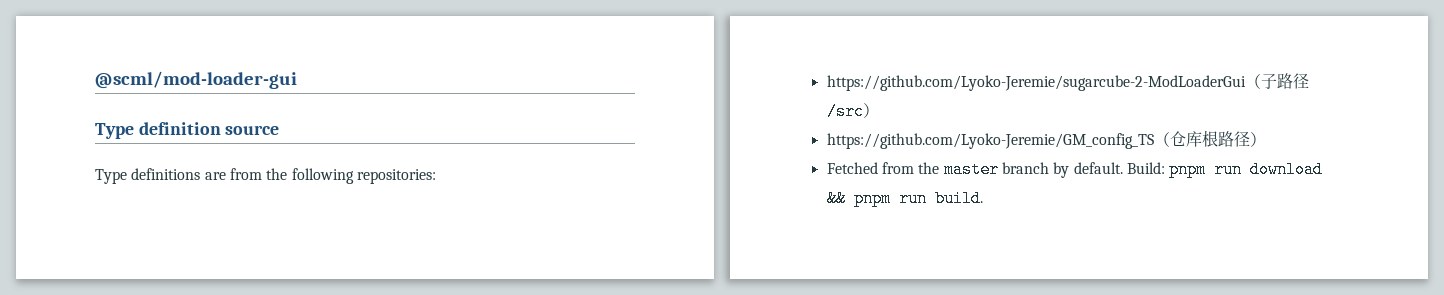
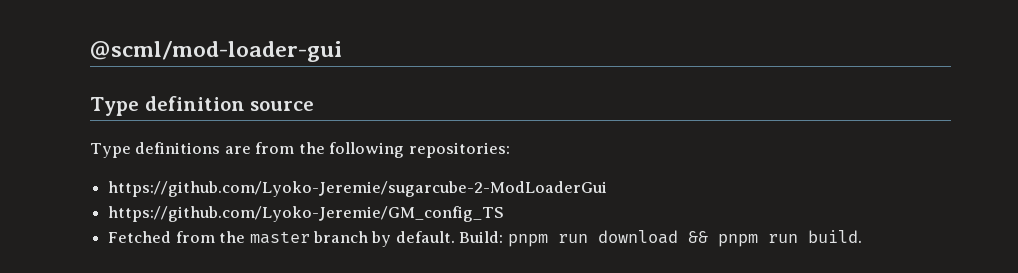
[1244,73,1309,89] [826,103,879,120] [826,130,1266,149] （子路径/src） // https://github.com/Lyoko-Jeremie/GM_config_TS（仓库根路径） -> [108,206,505,222] // https://github.com/Lyoko-Jeremie/GM_config_TS

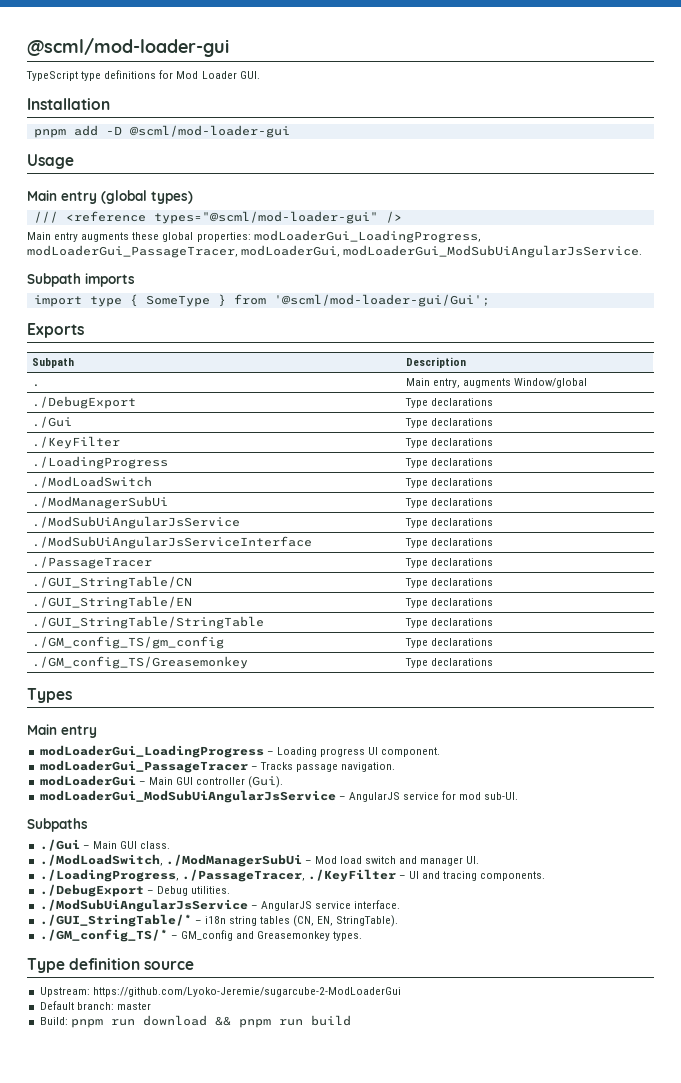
[90,41,342,62] [90,96,315,116] [90,142,510,158] [108,181,608,197] [108,206,505,222] [108,231,455,247] @scml/mod-loader-gui // Type definition source // Type definitions are from the following repositories: // https://github.com/Lyoko-Jeremie/sugarcube-2-ModLoaderGui // https://github.com/Lyoko-Jeremie/GM_config_TS // Fetched from the master branch by default. -> [27,38,229,57] [26,70,260,81] [27,98,110,110] [33,125,290,138] [27,154,74,169] [27,190,193,204] [33,211,402,224] [27,230,481,243] [27,245,643,258] [27,273,135,287] [33,294,490,307] [27,323,84,338] [31,358,74,368] [405,357,466,368] [31,384,40,387] [405,378,587,388] [31,396,136,409] [404,398,493,408] [31,416,72,428] [404,418,493,428] [31,436,120,449] [404,438,493,448] [31,456,168,469] [404,458,493,468] [31,476,152,488] [404,478,493,488] [31,496,168,509] [404,498,493,508] [31,516,240,529] [404,518,493,528] [31,536,312,549] [404,538,493,548] [31,556,152,569] [404,558,493,568] [31,576,192,589] [404,578,493,588] [31,596,192,609] [404,598,493,608] [31,616,264,629] [404,618,493,628] [31,636,224,649] [404,638,493,648] [31,656,248,669] [404,658,493,668] [27,688,72,703] [27,724,97,738] [39,745,441,758] [39,760,396,773] [39,775,284,788] [39,790,519,803] [27,818,88,832] [39,839,171,851] [39,854,480,867] [39,869,546,882] [39,884,230,897] [39,899,401,912] [39,914,399,927] [39,929,363,942] [27,958,195,973] [39,987,401,997] [39,1001,151,1010] @scml/mod-loader-gui // TypeScript type definitions for Mod Loader GUI. // Installation // pnpm add -D @scml/mod-loader-gui // Usage // Main entry (global types) // /// <reference types="@scml/mod-loader-gui" /> // Main entry augments these global properties: modLoaderGui_LoadingProgress, modLoaderGui_PassageTracer, modLoaderGui, modLoaderGui_ModSubUiAngularJsService. // Subpath imports // import type { SomeType } from '@scml/mod-loader-gui/Gui'; // Exports // Subpath | Description // . | Main entry, augments Window/global // ./DebugExport | Type declarations // ./Gui | Type declarations // ./KeyFilter | Type declarations // ./LoadingProgress | Type declarations // ./ModLoadSwitch | Type declarations // ./ModManagerSubUi | Type declarations // ./ModSubUiAngularJsService | Type declarations // ./ModSubUiAngularJsServiceInterface | Type declarations // ./PassageTracer | Type declarations // ./GUI_StringTable/CN | Type declarations // ./GUI_StringTable/EN | Type declarations // ./GUI_StringTable/StringTable | Type declarations // ./GM_config_TS/gm_config | Type declarations // ./GM_config_TS/Greasemonkey | Type declarations // Types // Main entry // modLoaderGui_LoadingProgress – Loading progress UI component. // modLoaderGui_PassageTracer – Tracks passage navigation. // modLoaderGui – Main GUI controller (Gui). // modLoaderGui_ModSubUiAngularJsService – AngularJS service for mod sub-UI. // Subpaths // ./Gui – Main GUI class. // ./ModLoadSwitch, ./ModManagerSubUi – Mod load switch and manager UI. // ./LoadingProgress, ./PassageTracer, ./KeyFilter – UI and tracing components. // ./DebugExport – Debug utilities. // ./ModSubUiAngularJsService – AngularJS service interface. // ./GUI_StringTable/* – i18n string tables (CN, EN, StringTable). // ./GM_config_TS/* – GM_config and Greasemonkey types. // Type definition source // Upstream: https://github.com/Lyoko-Jeremie/sugarcube-2-ModLoaderGui // Default branch: master //
[807,230,862,243] build. -> [310,1015,351,1026] build

